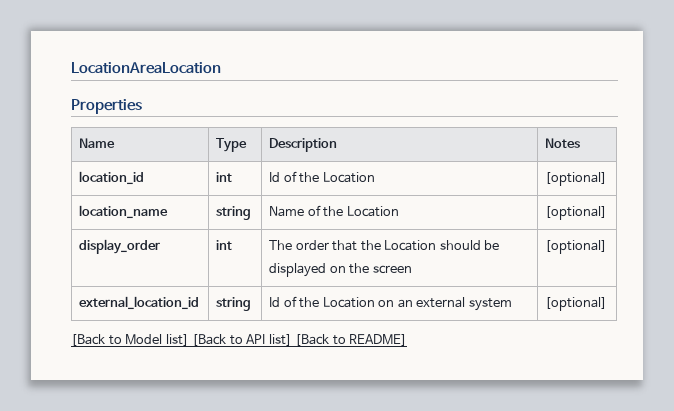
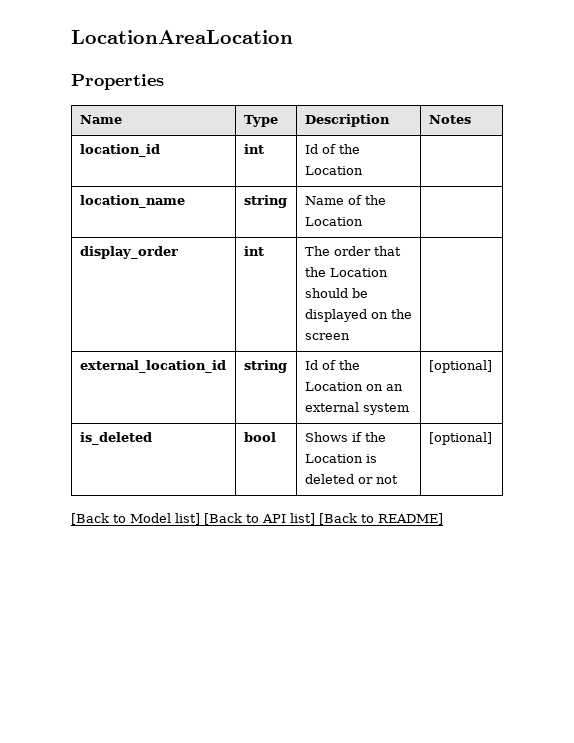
[545,172,608,186] [optional] -> (363, 170) none
[545,206,608,220] [optional] -> (363, 221) none
[545,240,608,254] [optional] -> (350, 336) none
(608, 304) none -> [79,432,152,445] [243,432,276,442] [304,432,386,442] [304,454,377,463] [304,474,398,484] [428,432,492,445] // is_deleted | bool | Shows if the Location is deleted or not | [optional]

